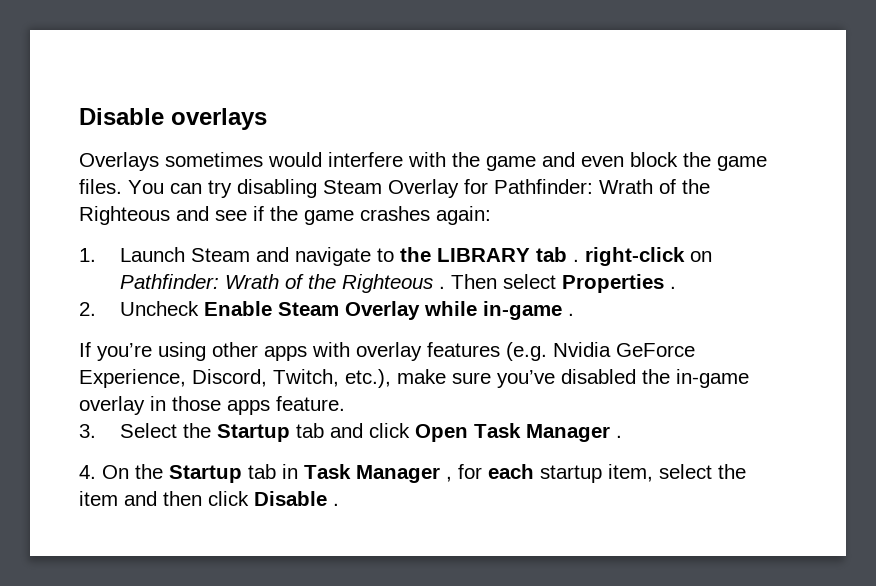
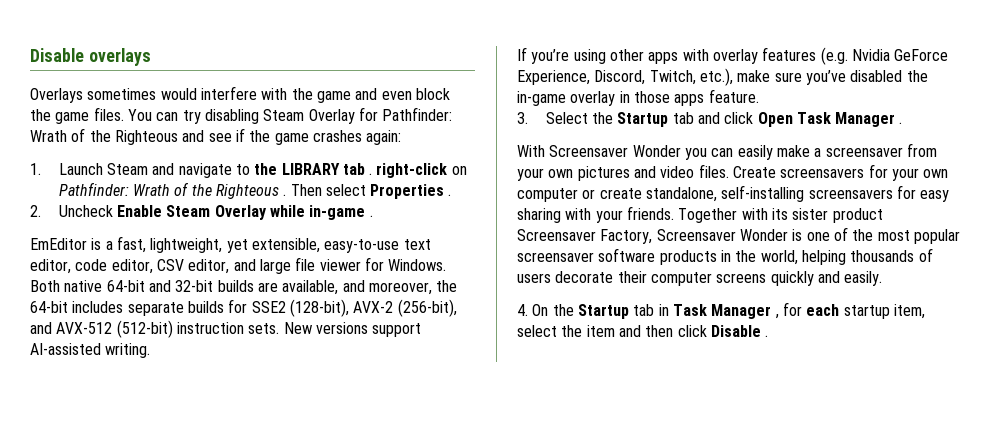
(574, 314) none -> [30,236,431,253] [30,257,447,274] [30,280,458,295] [30,299,457,317] [30,320,422,338] [30,343,151,358] // EmEditor is a fast, lightweight, yet extensible, easy-to-use text editor, code editor, CSV editor, and large file viewer for Windows. Both native 64-bit and 32-bit builds are available, and moreover, the 64-bit includes separate builds for SSE2 (128-bit), AVX-2 (256-bit), and AVX-512 (512-bit) instruction sets. New versions support AI-assisted writing.
(622, 436) none -> [517,143,937,160] [517,164,949,181] [517,185,950,202] [517,206,883,223] [517,227,960,244] [517,248,933,265] [517,271,883,286] // With Screensaver Wonder you can easily make a screensaver from your own pictures and video files. Create screensavers for your own computer or create standalone, self-installing screensavers for easy sharing with your friends. Together with its sister product Screensaver Factory, Screensaver Wonder is one of the most popular screensaver software products in the world, helping thousands of users decorate their computer screens quickly and easily.

